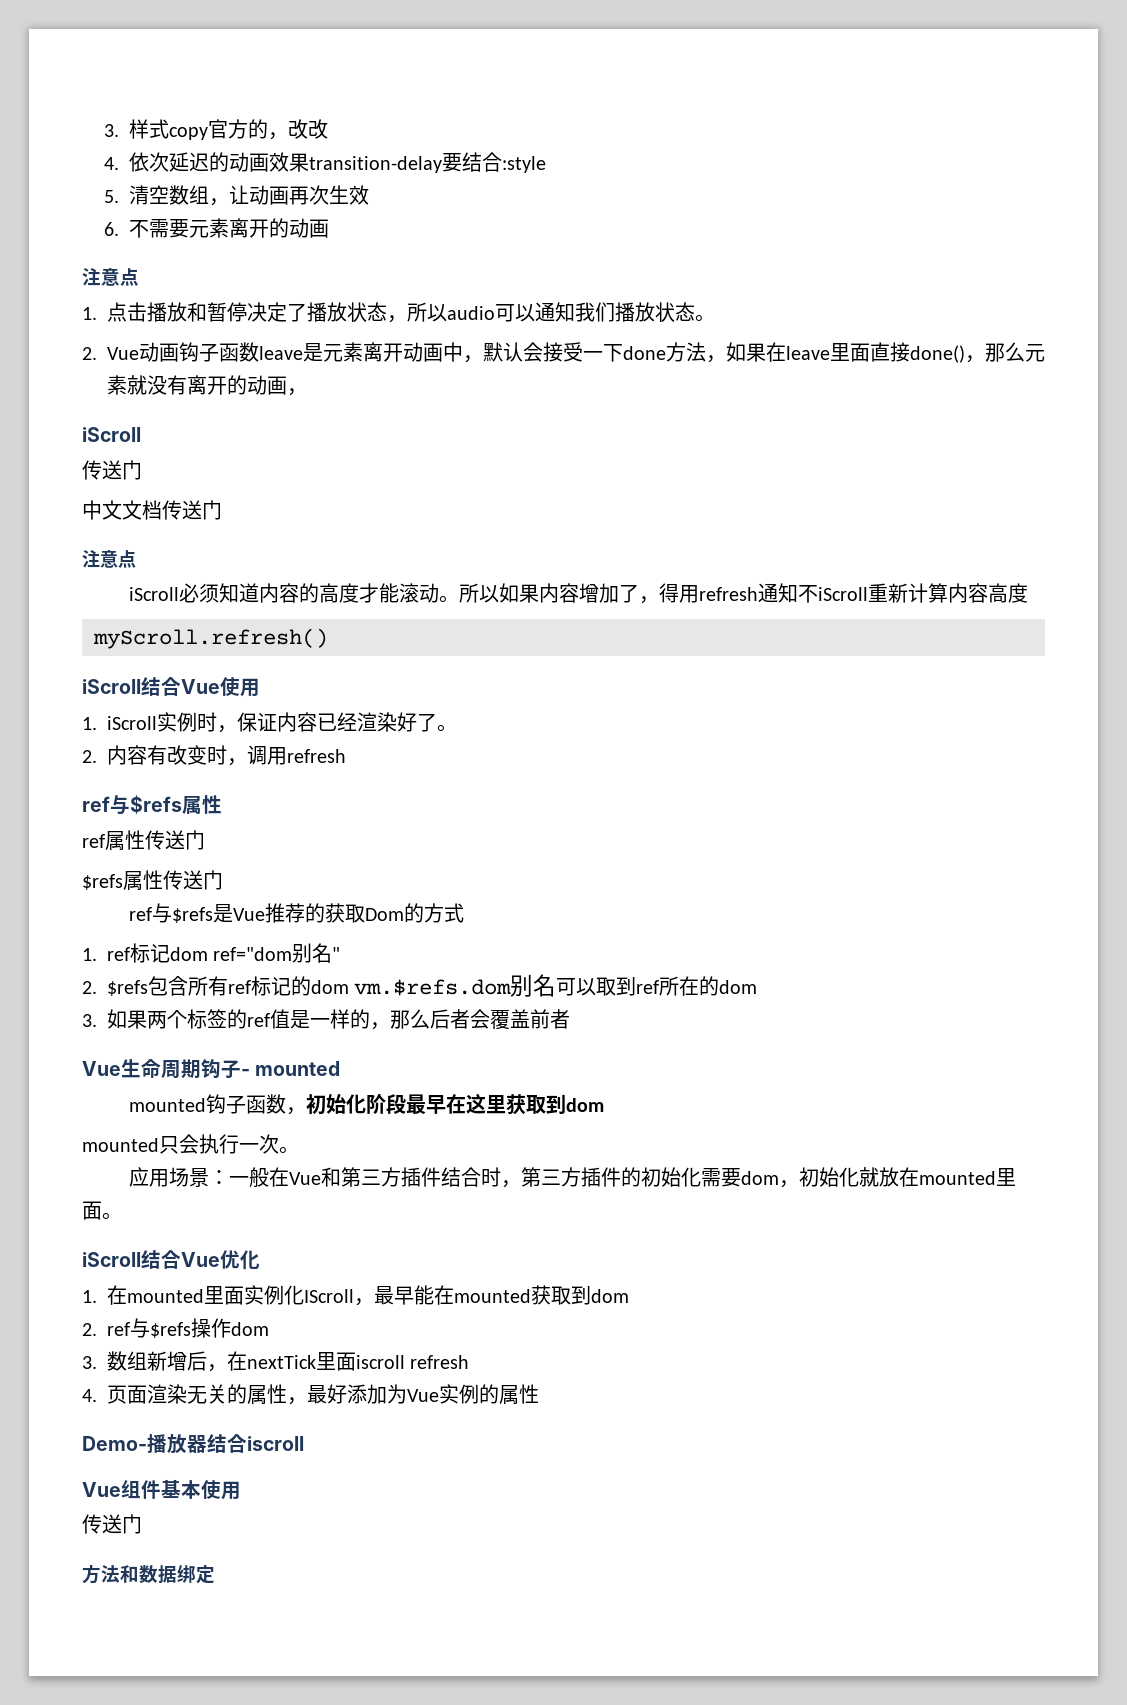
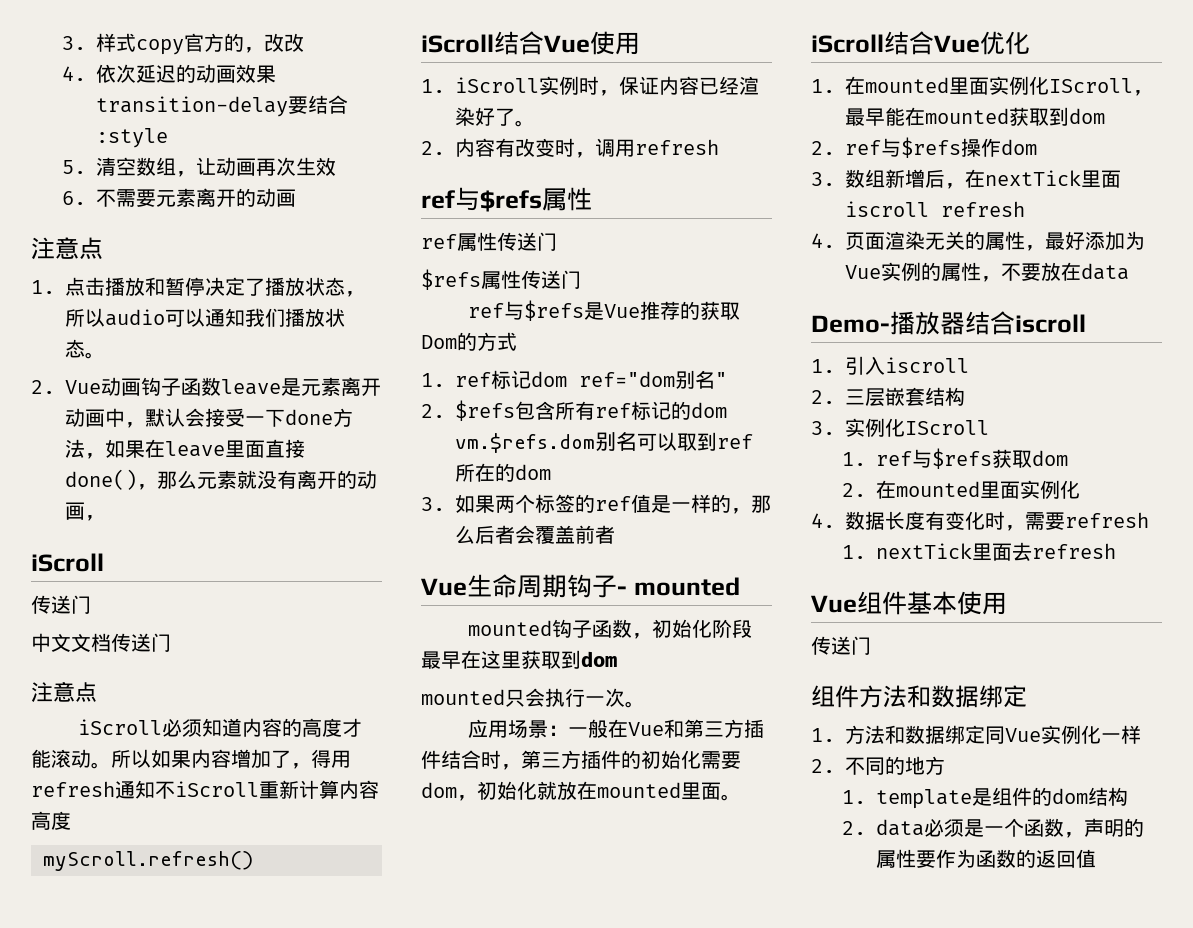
(539, 1394) none -> [981,262,1129,282] ，不要放在data
(304, 1443) none -> [811,356,969,375] [811,387,965,407] [811,418,989,437] [842,448,1069,469] [842,480,1081,499] [811,511,1149,531] [842,542,1117,561] // 1.引入iscroll // 2.三层嵌套结构 // 3.实例化IScroll // 1. ref与$refs获取dom // 2.在mounted里面实例化 // 4.数据长度有变化时，需要refresh // 1. nextTick里面去refresh
[82,1564,215,1584] 方法和数据绑定 -> [811,685,1027,708] [811,725,1141,744] [811,756,945,775] [842,787,1129,809] [842,818,1145,838] [876,849,1097,868] 组件方法和数据绑定 // 1.方法和数据绑定同Vue实例化一样 // 2.不同的地方 // 1. template是组件的dom结构 // 2. data必须是一个函数，声明的属性要作为函数的返回值

